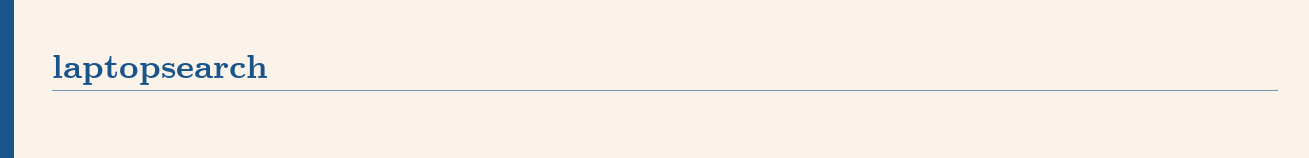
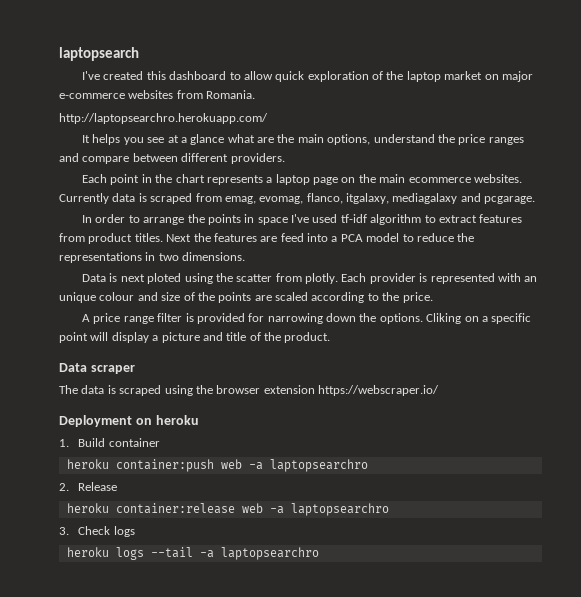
(268, 70) none -> [82,71,533,82] [59,90,256,99] [59,113,268,124] [82,134,524,145] [59,153,285,164] [82,174,522,185] [59,193,536,204] [82,214,523,225] [59,233,475,244] [59,252,246,263] [82,273,538,284] [59,292,433,303] [82,313,532,324] [59,332,331,343] [59,363,135,374] [59,385,439,396] [59,415,199,427] [59,438,160,447] [66,459,368,472] [59,482,118,491] [66,503,389,516] [59,526,135,537] [66,547,319,560] // I've created this dashboard to allow quick exploration of the laptop market on major e-commerce websites from Romania. // http://laptopsearchro.herokuapp.com/ // It helps you see at a glance what are the main options, understand the price ranges and compare between different providers. // Each point in the chart represents a laptop page on the main ecommerce websites. Currently data is scraped from emag, evomag, flanco, itgalaxy, mediagalaxy and pcgarage. // In order to arrange the points in space I've used tf-idf algorithm to extract features from product titles. Next the features are feed into a PCA model to reduce the representations in two dimensions. // Data is next ploted using the scatter from plotly. Each provider is represented with an unique colour and size of the points are scaled according to the price. // A price range filter is provided for narrowing down the options. Cliking on a specific point will display a picture and title of the product. // Data scraper // The data is scraped using the browser extension https://webscraper.io/ // Deployment on heroku // 1. Build container // heroku container:push web -a laptopsearchro // 2. Release // heroku container:release web -a laptopsearchro // 3. Check logs // heroku logs --tail -a laptopsearchro

